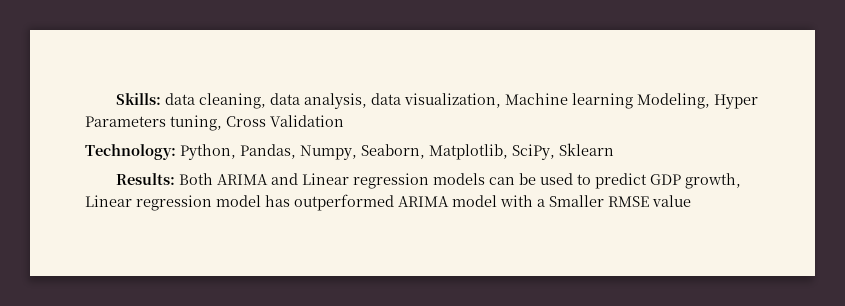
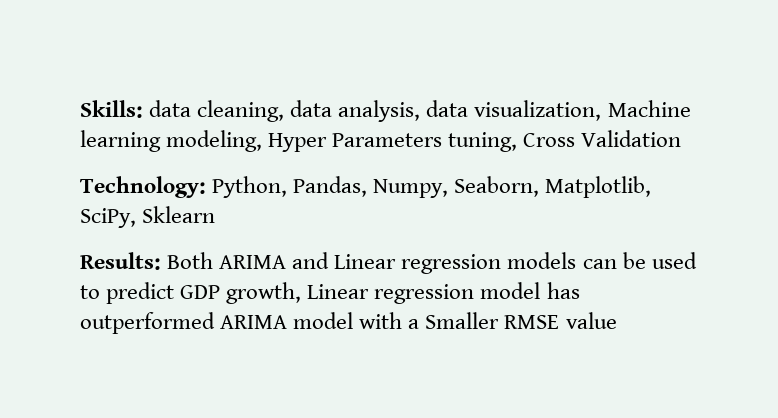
[636,93,710,109] Modeling, -> [166,130,263,152] modeling,

